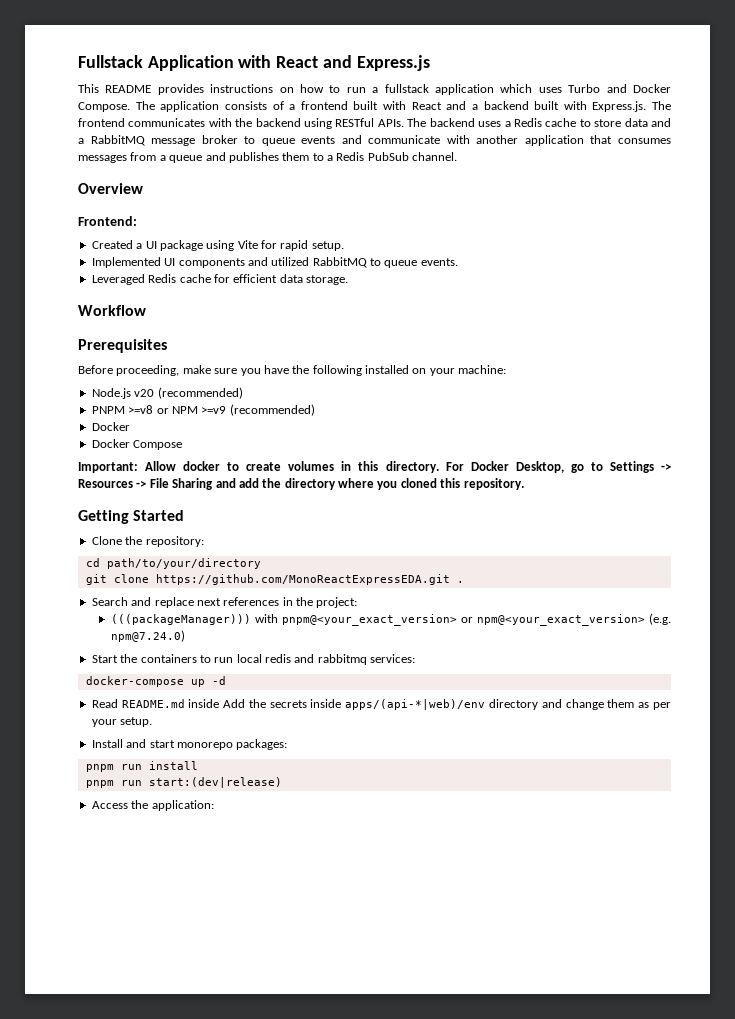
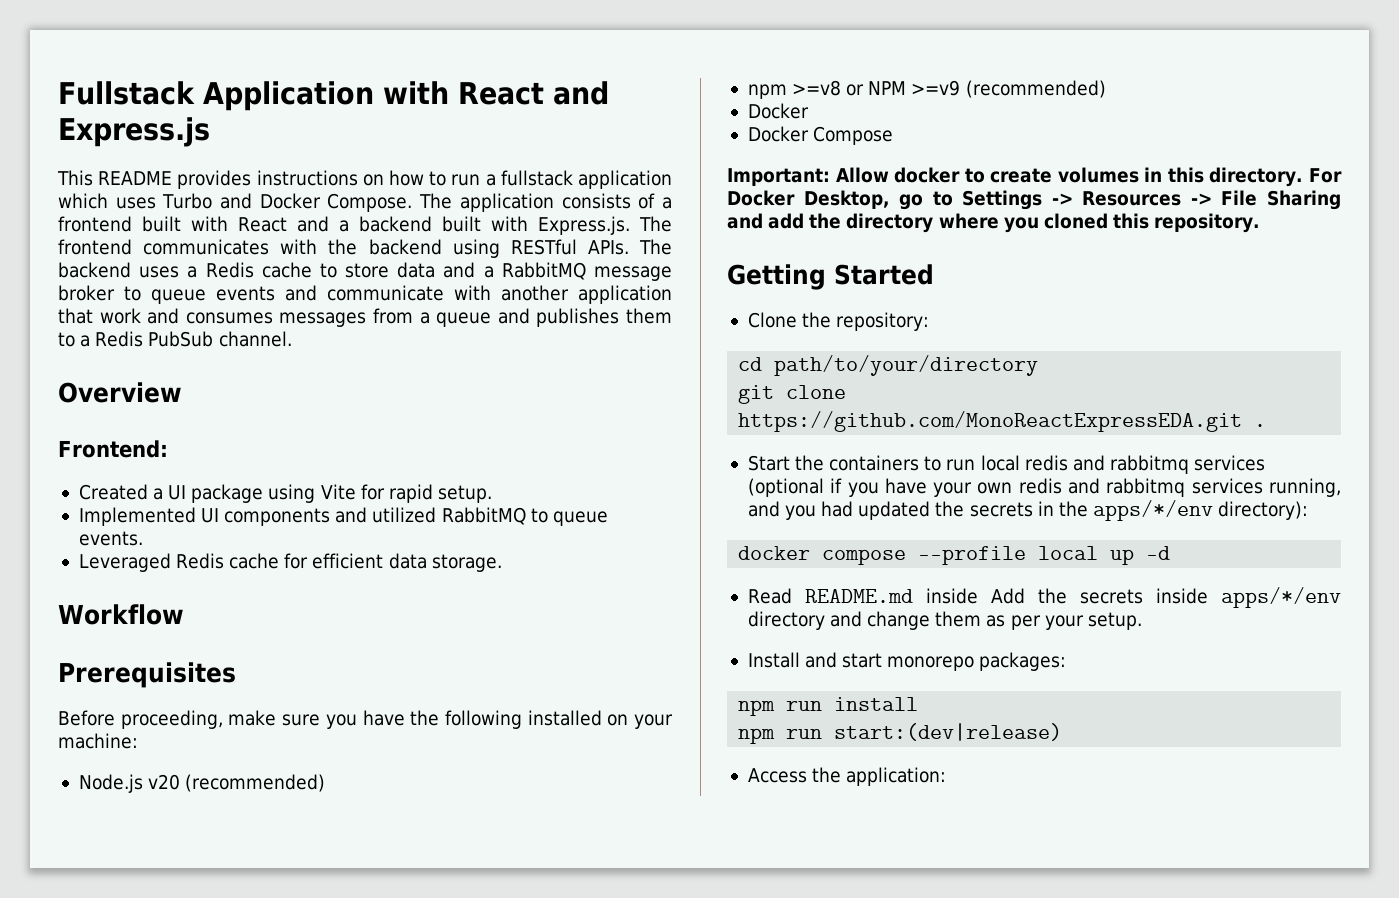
(613, 139) none -> [99,308,180,324] work and
[91,406,125,414] PNPM -> [747,84,787,99] npm
[91,597,358,608] [110,613,671,626] [110,630,185,642] // Search and replace next references in the project: // (((packageManager))) with pnpm@<your_exact_version> or npm@<your_exact_version> (e.g. npm@7.24.0) -> (1267, 425) none
[370,654,416,663] [85,676,184,687] services: // docker-compose -> [1194,455,1266,471] [747,478,1341,497] [747,500,1309,521] [738,546,1099,565] services (optional if you have your own redis and rabbitmq services running, and you had updated the secrets in the apps/*/env directory): // docker compose --profile local
[345,699,486,710] apps/(api-*|web)/env -> [1221,587,1341,608] apps/*/env
[85,764,114,772] pnpm -> [738,700,776,716] npm
[85,780,114,788] pnpm -> [738,728,776,744] npm

